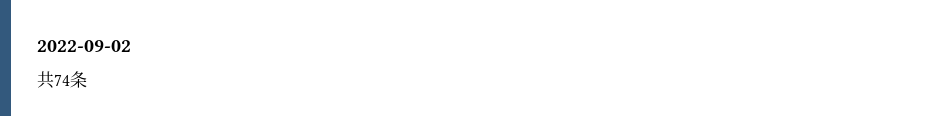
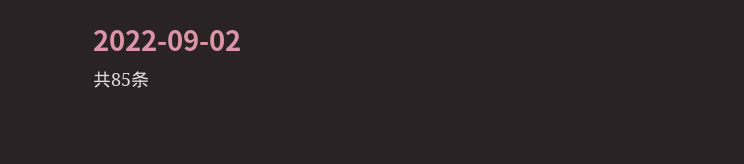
[54,74,70,86] 74 -> [111,73,131,86] 85

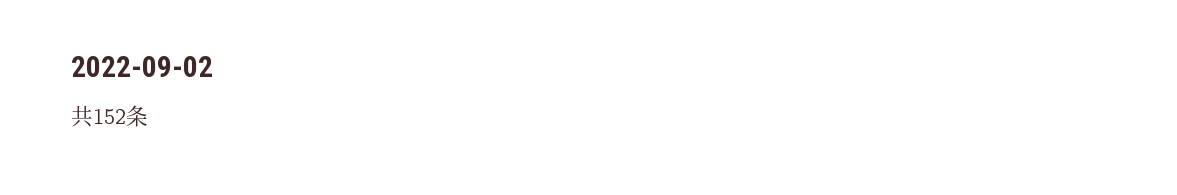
[111,73,131,86] 85 -> [93,109,126,124] 152

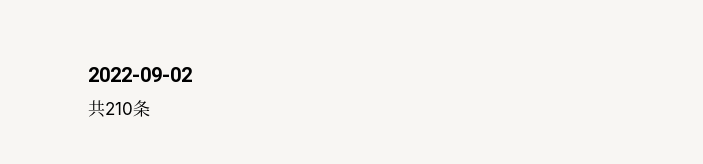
[93,109,126,124] 152 -> [105,102,133,115] 210

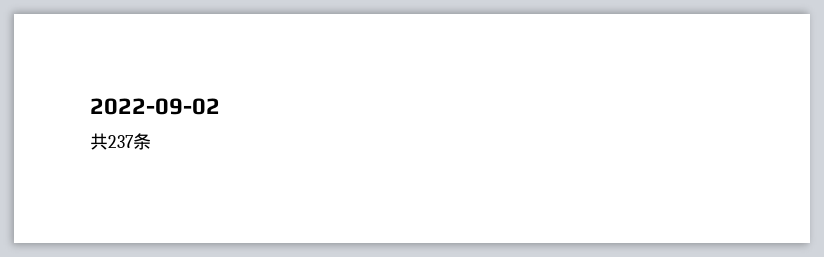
[105,102,133,115] 210 -> [108,135,134,148] 237

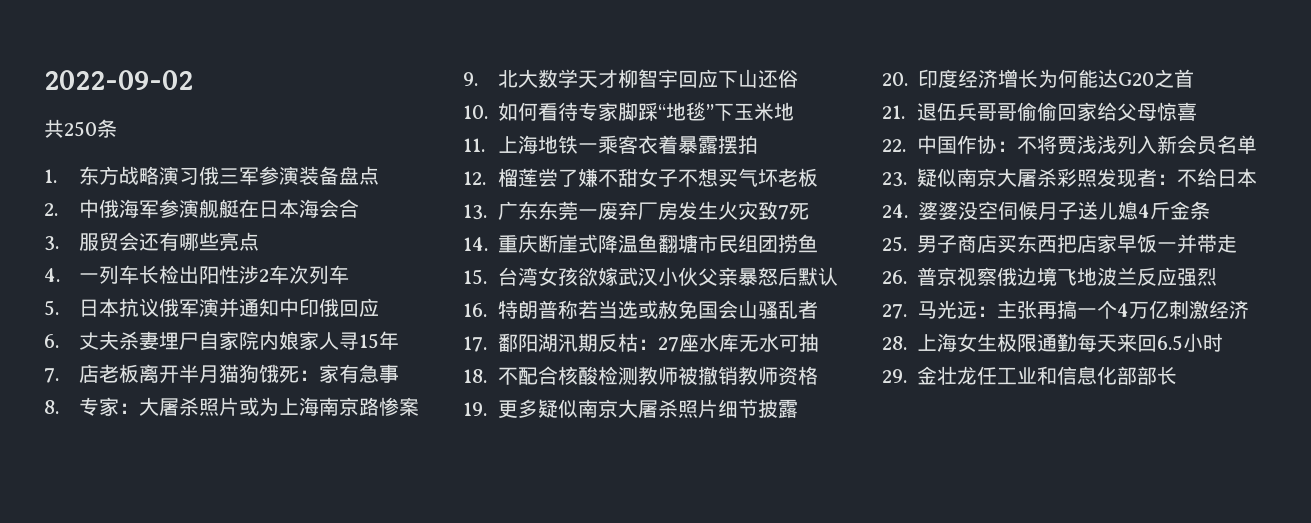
[108,133,151,150] 237条 -> [64,119,117,138] [44,166,380,185] [44,199,360,218] [44,232,260,251] [44,265,350,285] [44,298,380,318] [44,331,400,350] [44,364,400,383] [44,397,420,416] [463,69,799,88] [463,102,795,121] [463,135,759,155] [463,168,819,187] [463,201,810,220] [463,234,819,253] [463,267,839,286] [463,300,819,319] [463,333,820,352] [463,366,819,386] [463,399,799,418] [882,69,1194,88] [882,102,1198,121] [882,135,1258,155] [882,168,1258,188] [882,201,1210,220] [882,234,1238,254] [882,267,1218,287] [882,300,1250,319] [882,333,1224,352] [882,366,1178,385] 250条 // 1.东方战略演习俄三军参演装备盘点 // 2.中俄海军参演舰艇在日本海会合 // 3.服贸会还有哪些亮点 // 4.一列车长检出阳性涉2车次列车 // 5.日本抗议俄军演并通知中印俄回应 // 6.丈夫杀妻埋尸自家院内娘家人寻15年 // 7.店老板离开半月猫狗饿死：家有急事 // 8.专家：大屠杀照片或为上海南京路惨案 // 9.北大数学天才柳智宇回应下山还俗 // 10.如何看待专家脚踩“地毯”下玉米地 // 11.上海地铁一乘客衣着暴露摆拍 // 12.榴莲尝了嫌不甜女子不想买气坏老板 // 13.广东东莞一废弃厂房发生火灾致7死 // 14.重庆断崖式降温鱼翻塘市民组团捞鱼 // 15.台湾女孩欲嫁武汉小伙父亲暴怒后默认 // 16.特朗普称若当选或赦免国会山骚乱者 // 17.鄱阳湖汛期反枯：27座水库无水可抽 // 18.不配合核酸检测教师被撤销教师资格 // 19.更多疑似南京大屠杀照片细节披露 // 20.印度经济增长为何能达G20之首 // 21.退伍兵哥哥偷偷回家给父母惊喜 // 22.中国作协：不将贾浅浅列入新会员名单 // 23.疑似南京大屠杀彩照发现者：不给日本 // 24.婆婆没空伺候月子送儿媳4斤金条 // 25.男子商店买东西把店家早饭一并带走 // 26.普京视察俄边境飞地波兰反应强烈 // 27.马光远：主张再搞一个4万亿刺激经济 // 28.上海女生极限通勤每天来回6.5小时 // 29.金壮龙任工业和信息化部部长

